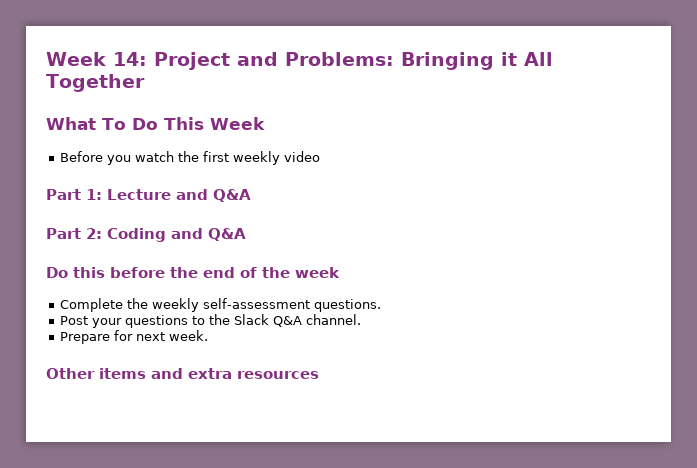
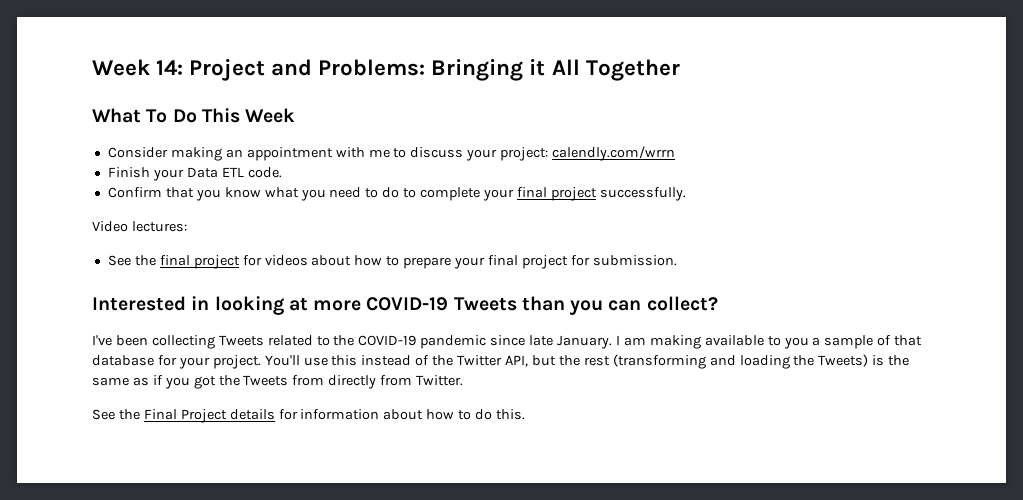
[60,151,321,165] [46,189,251,202] [46,228,246,242] [46,267,340,278] [60,298,382,312] [60,314,362,328] [60,330,209,344] [46,368,319,379] Before you watch the first weekly video // Part 1: Lecture and Q&A // Part 2: Coding and Q&A // Do this before the end of the week // Complete the weekly self-assessment questions. // Post your questions to the Slack Q&A channel. // Prepare for next week. // Other items and extra resources -> [107,146,676,161] [107,167,282,181] [107,187,686,201] [92,221,187,232] [107,255,677,269] [92,296,718,315] [92,335,923,349] [92,354,910,369] [92,375,464,389] [92,409,526,423] Consider making an appointment with me to discuss your project: calendly.com/wrrn // Finish your Data ETL code. // Confirm that you know what you need to do to complete your final project successfully. // Video lectures: // See the final project for videos about how to prepare your final project for submission. // Interested in looking at more COVID-19 Tweets than you can collect? // I've been collecting Tweets related to the COVID-19 pandemic since late January. I am making available to you a sample of that database for your project. You'll use this instead of the Twitter API, but the rest (transforming and loading the Tweets) is the same as if you got the Tweets from directly from Twitter. // See the Final Project details for information about how to do this.

